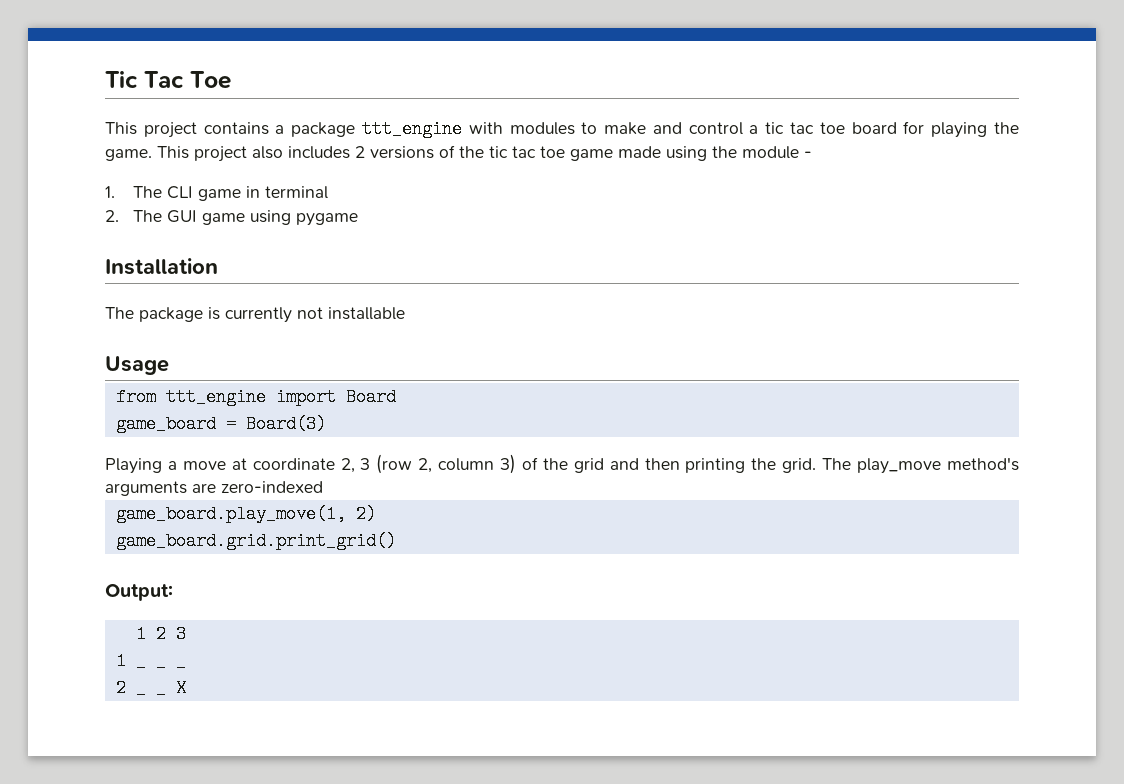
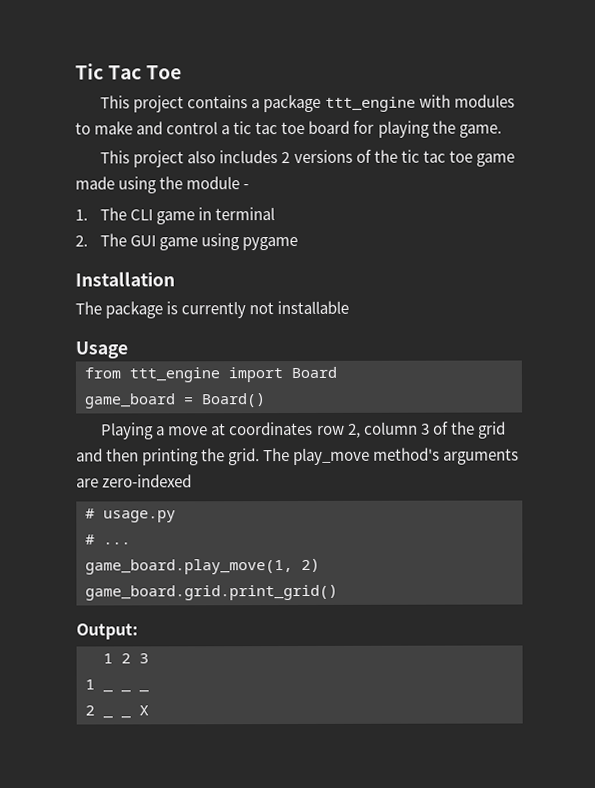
(152, 155) none -> (502, 131) //
[245,415,326,433] Board(3) -> [201,393,266,408] Board()
[252,454,413,474] coordinate 2, 3 (row -> [229,421,345,436] coordinates row
[500,454,517,474] 3) -> [420,423,430,435] 3
(323, 487) none -> [85,508,176,523] [85,534,131,545] // # usage.py // # ...

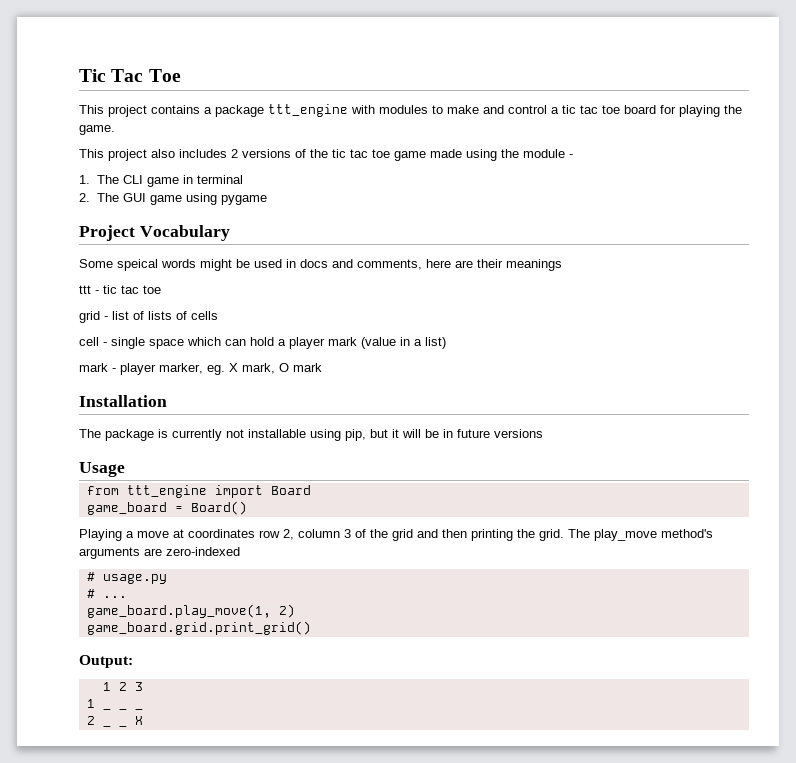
(298, 243) none -> [79,225,230,241] [79,259,562,271] [79,285,161,294] [79,311,218,323] [79,337,446,349] [79,363,322,375] // Project Vocabulary // Some speical words might be used in docs and comments, here are their meanings // ttt - tic tac toe // grid - list of lists of cells // cell - single space which can hold a player mark (value in a list) // mark - player marker, eg. X mark, O mark
(350, 307) none -> [310,429,543,441] using pip, but it will be in future versions

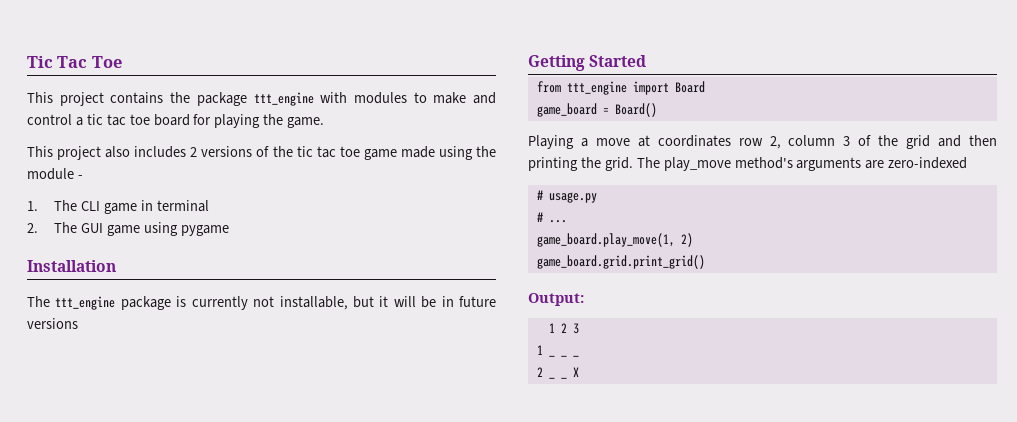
[204,107,212,114] a -> [170,92,191,103] the
[79,225,230,241] [79,259,562,271] [79,285,161,294] [79,311,218,323] [79,337,446,349] [79,363,322,375] // Project Vocabulary // Some speical words might be used in docs and comments, here are their meanings // ttt - tic tac toe // grid - list of lists of cells // cell - single space which can hold a player mark (value in a list) // mark - player marker, eg. X mark, O mark -> (229, 230) none
(101, 433) none -> [55,296,116,310] ttt_engine
[248,429,366,441] installable using pip, -> [279,296,348,310] installable,
[79,462,125,477] Usage -> [528,55,647,71] Getting Started

